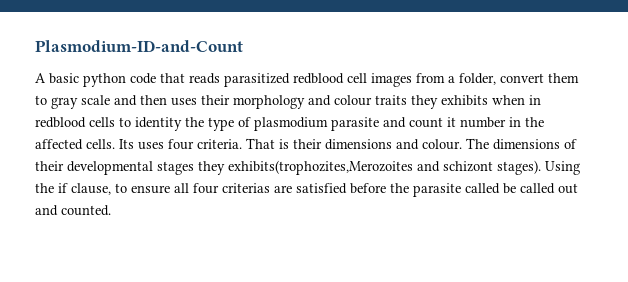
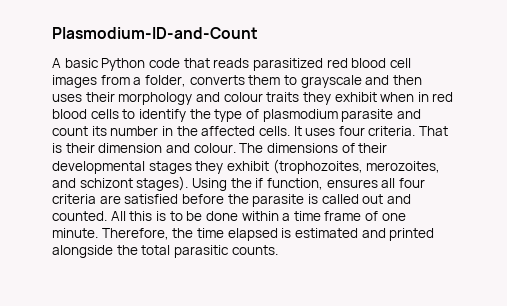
[83,73,126,87] python -> [101,58,146,71] Python
[293,73,344,84] redblood -> [326,58,387,68] red blood
[500,73,544,83] convert -> [189,75,245,85] converts
[51,95,110,109] gray scale -> [300,75,362,88] grayscale
[441,95,488,106] exhibits -> [334,92,377,102] exhibit
[35,117,86,128] redblood -> [432,92,454,102] [52,109,87,119] red blood
[135,117,182,131] identity -> [138,109,186,122] identify
[447,117,456,127] it -> [91,126,107,136] its
[119,139,134,149] Its -> [293,126,302,136] It
[325,139,392,150] dimensions -> [98,143,163,153] dimension
[228,160,413,175] exhibits(trophozites,Merozoites -> [226,159,441,174] exhibit (trophozoites, merozoites,
[71,183,170,195] clause, to ensure -> [266,178,378,190] function, ensures
[222,183,270,193] criterias -> [52,194,96,204] criteria
[465,183,516,194] called be -> [307,194,318,204] is
(111, 210) none -> [110,211,406,221] [52,228,435,241] [52,245,278,258] All this is to be done within a time frame of one minute. Therefore, the time elapsed is estimated and printed alongside the total parasitic counts.

